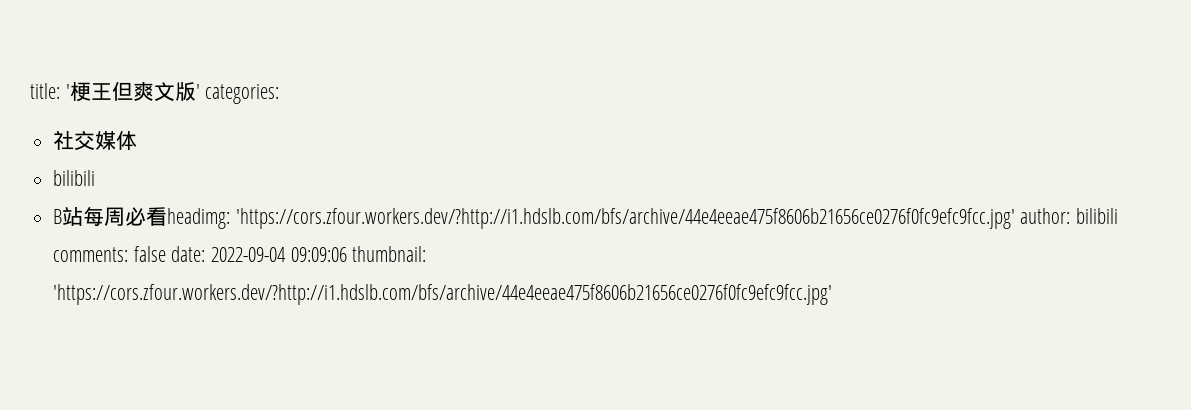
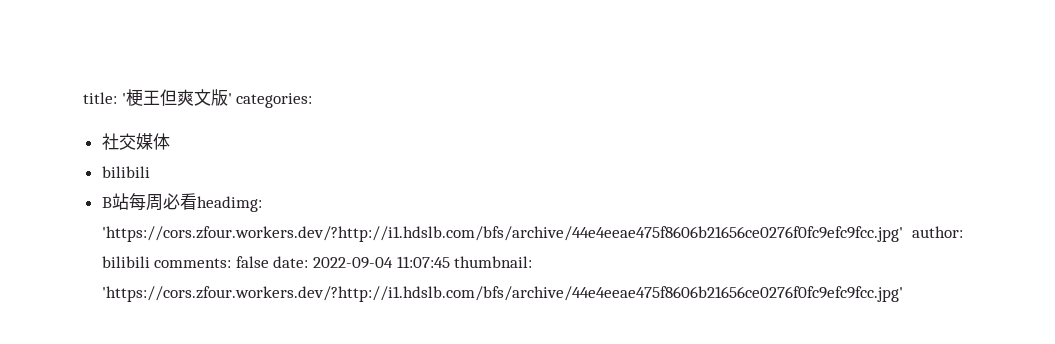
[290,247,347,262] 09:09:06 -> [396,256,450,268] 11:07:45

